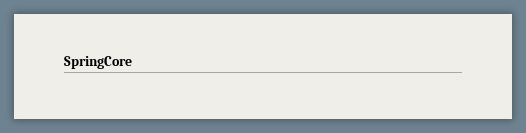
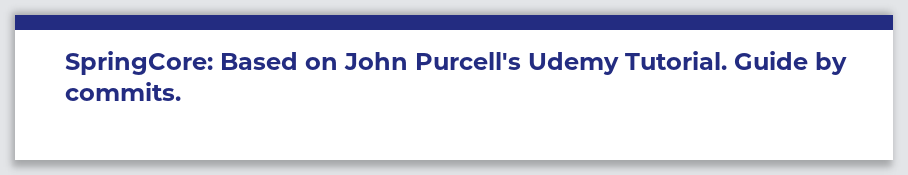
[64,56,132,69] SpringCore -> [65,51,847,75] [65,82,181,101] SpringCore: Based on John Purcell's Udemy Tutorial. Guide by commits.

